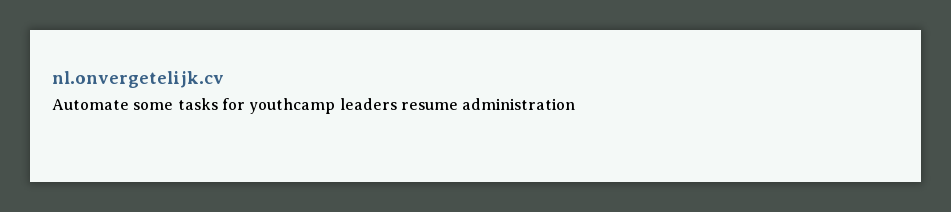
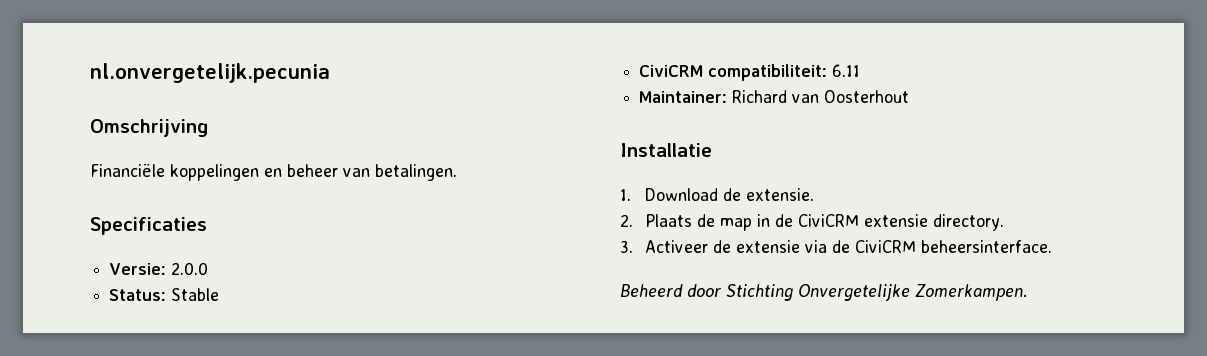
[52,71,224,88] [52,98,576,114] nl.onvergetelijk.cv // Automate some tasks for youthcamp leaders resume administration -> [90,63,330,83] [90,119,208,137] [90,163,457,181] [90,217,207,235] [109,262,209,275] [109,288,220,301] [639,64,861,81] [639,90,910,103] [620,143,712,157] [620,188,815,201] [620,214,1005,231] [620,240,1053,253] [620,284,1028,301] nl.onvergetelijk.pecunia // Omschrijving // Financiële koppelingen en beheer van betalingen. // Specificaties // Versie: 2.0.0 // Status: Stable // CiviCRM compatibiliteit: 6.11 // Maintainer: Richard van Oosterhout // Installatie // 1. Download de extensie. // 2. Plaats de map in de CiviCRM extensie directory. // 3. Activeer de extensie via de CiviCRM beheersinterface. // Beheerd door Stichting Onvergetelijke Zomerkampen.

